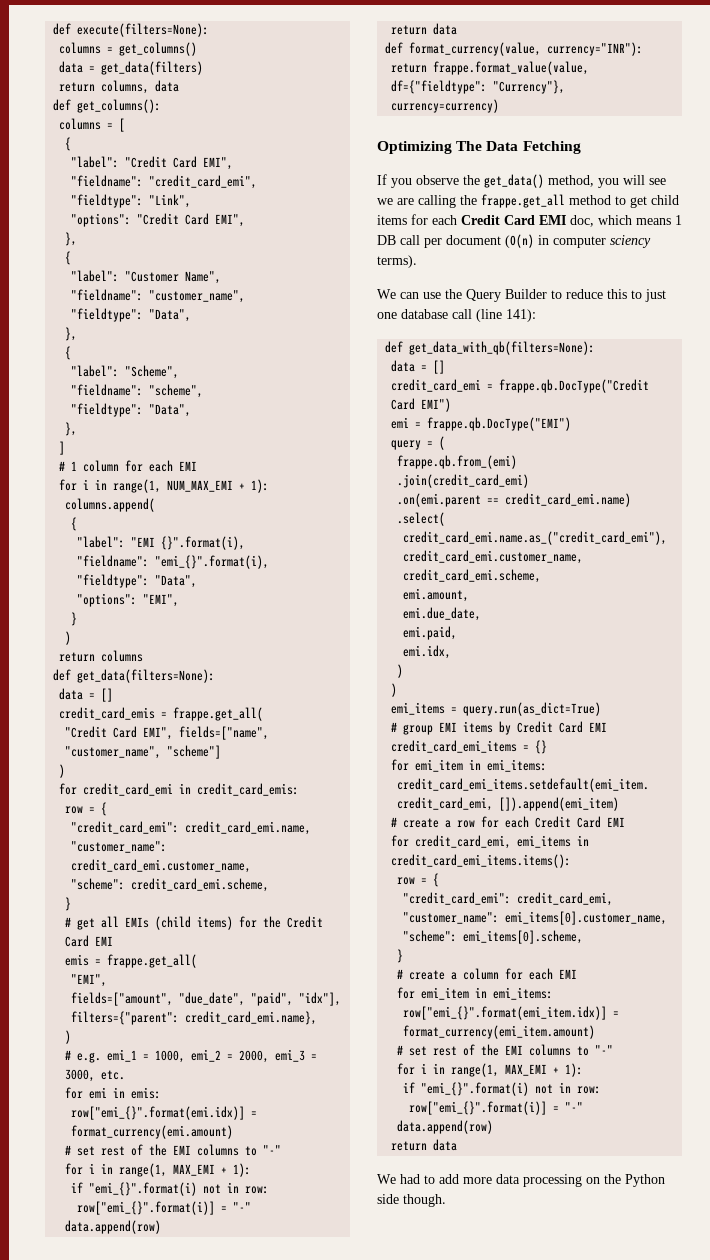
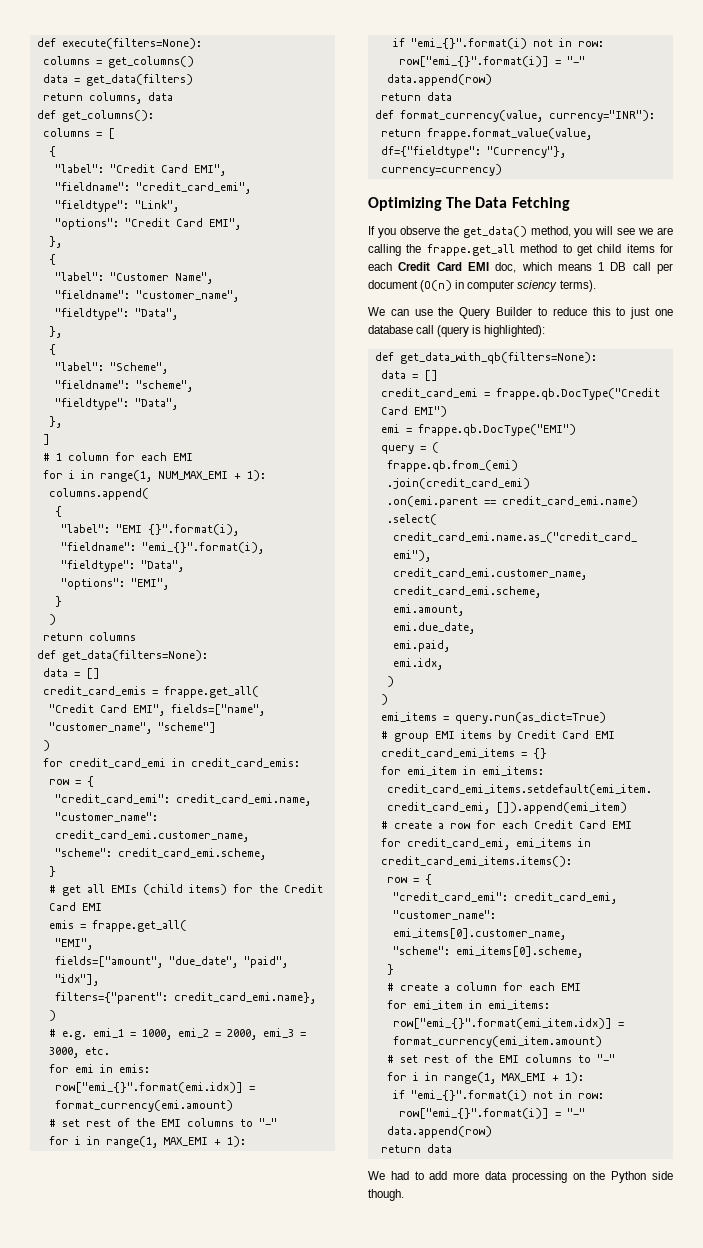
[476,309,536,322] (line 141): -> [437,325,546,337] (query is highlighted):

